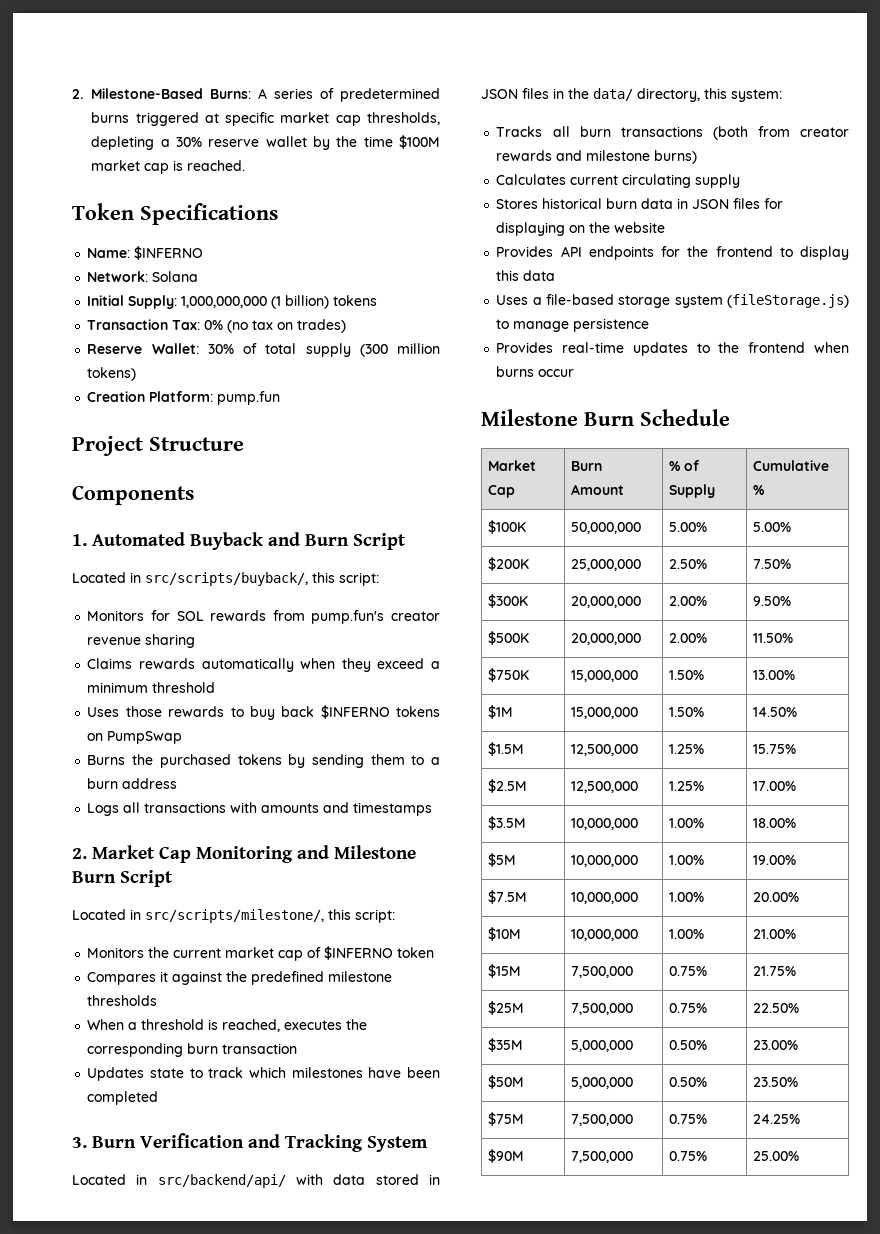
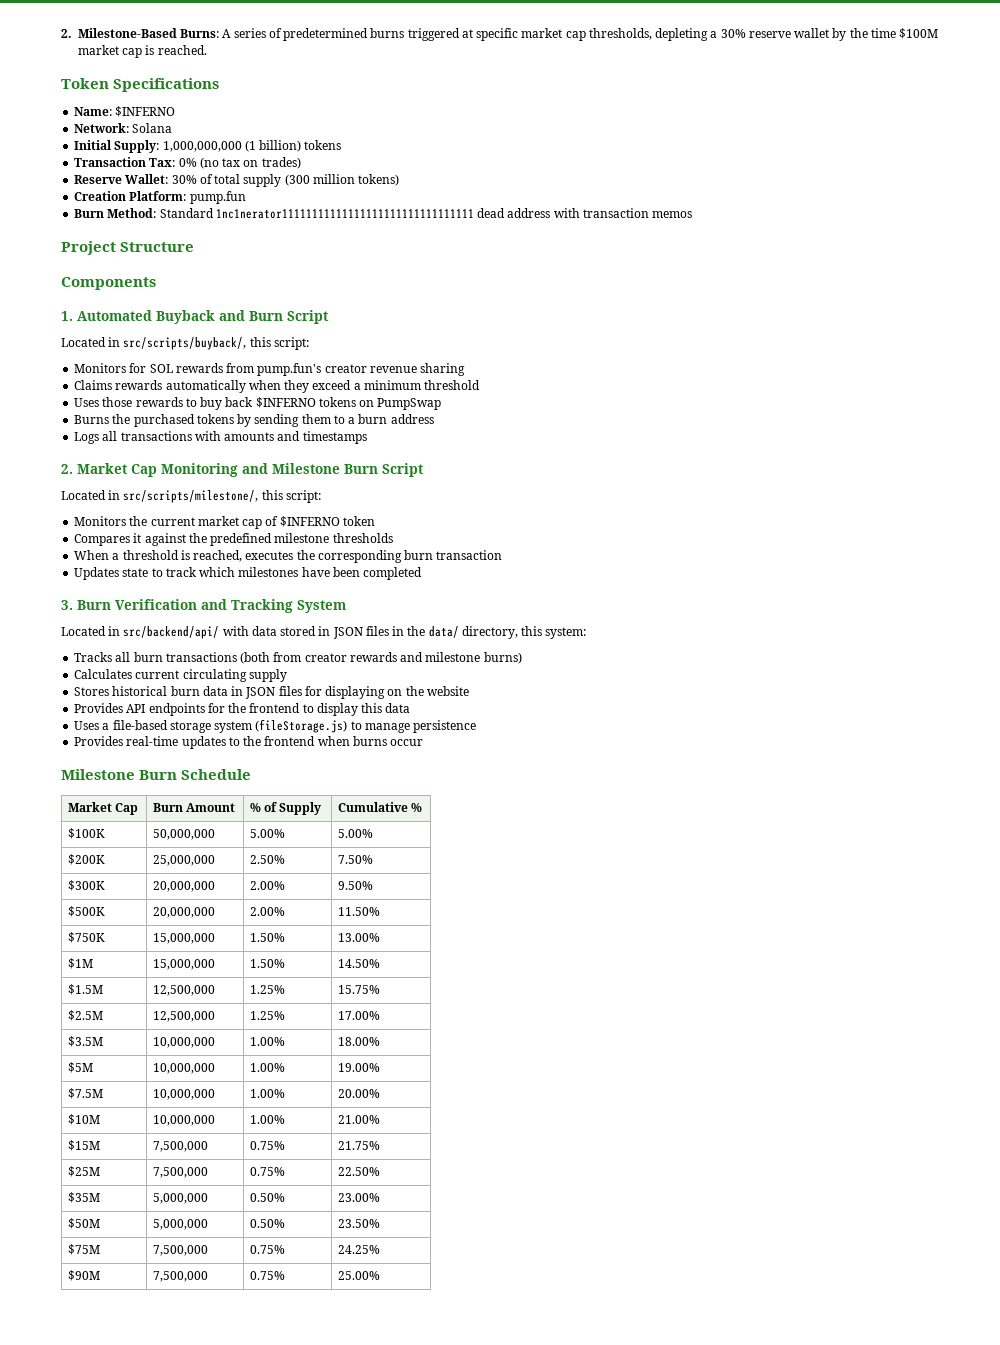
(281, 398) none -> [74,208,693,219] // Burn Method: Standard 1nc1nerator11111111111111111111111111111111 dead address with transaction memos

